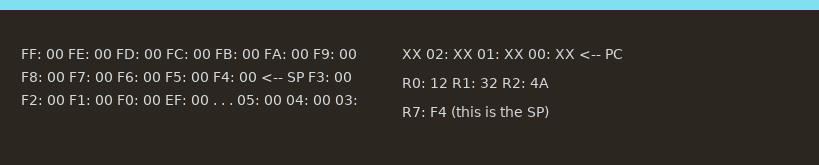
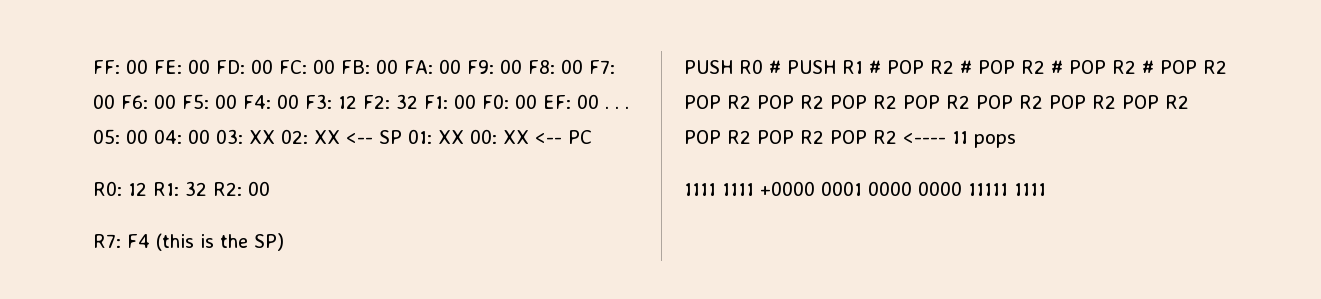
[261,72,352,82] [21,95,65,105] <-- SP F3: 00 F2: 00 -> [305,94,418,109] F3: 12 F2: 32
(473, 54) none -> [346,130,402,144] <-- SP
[530,78,549,88] 4A -> [248,181,270,196] 00
(549, 112) none -> [684,59,1227,74] [684,95,1189,109] [684,130,1016,148] [684,181,1046,196] // PUSH R0 # PUSH R1 # POP R2 # POP R2 # POP R2 # POP R2 POP R2 POP R2 POP R2 POP R2 POP R2 POP R2 POP R2 POP R2 POP R2 POP R2 <---- 11 pops // 1111 1111 +0000 0001 0000 0000 11111 1111

